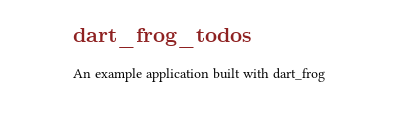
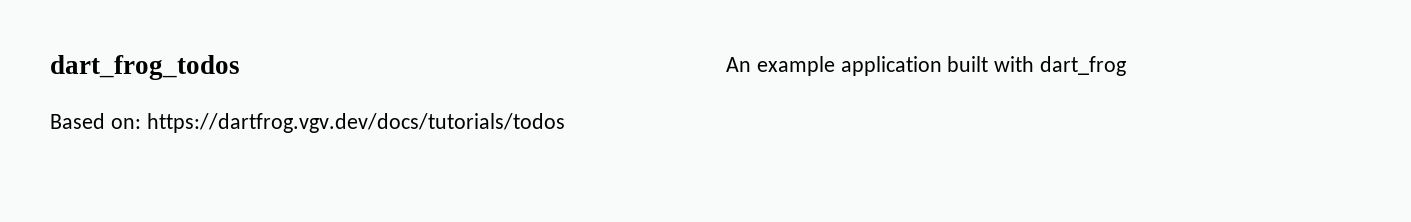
(252, 38) none -> [50,113,565,133] // Based on: https://dartfrog.vgv.dev/docs/tutorials/todos

